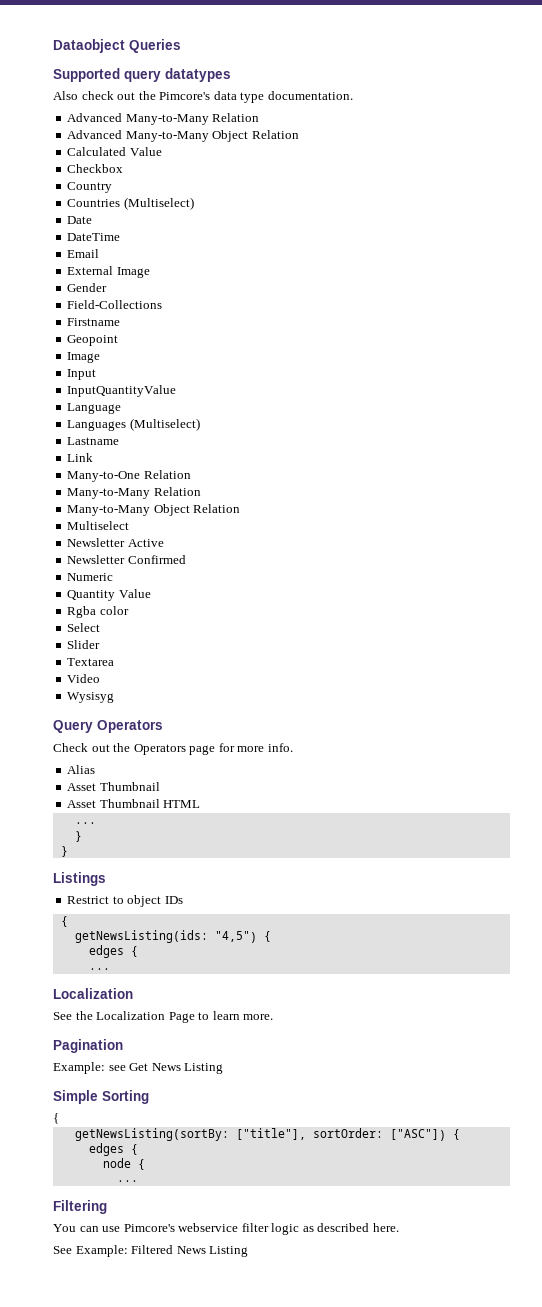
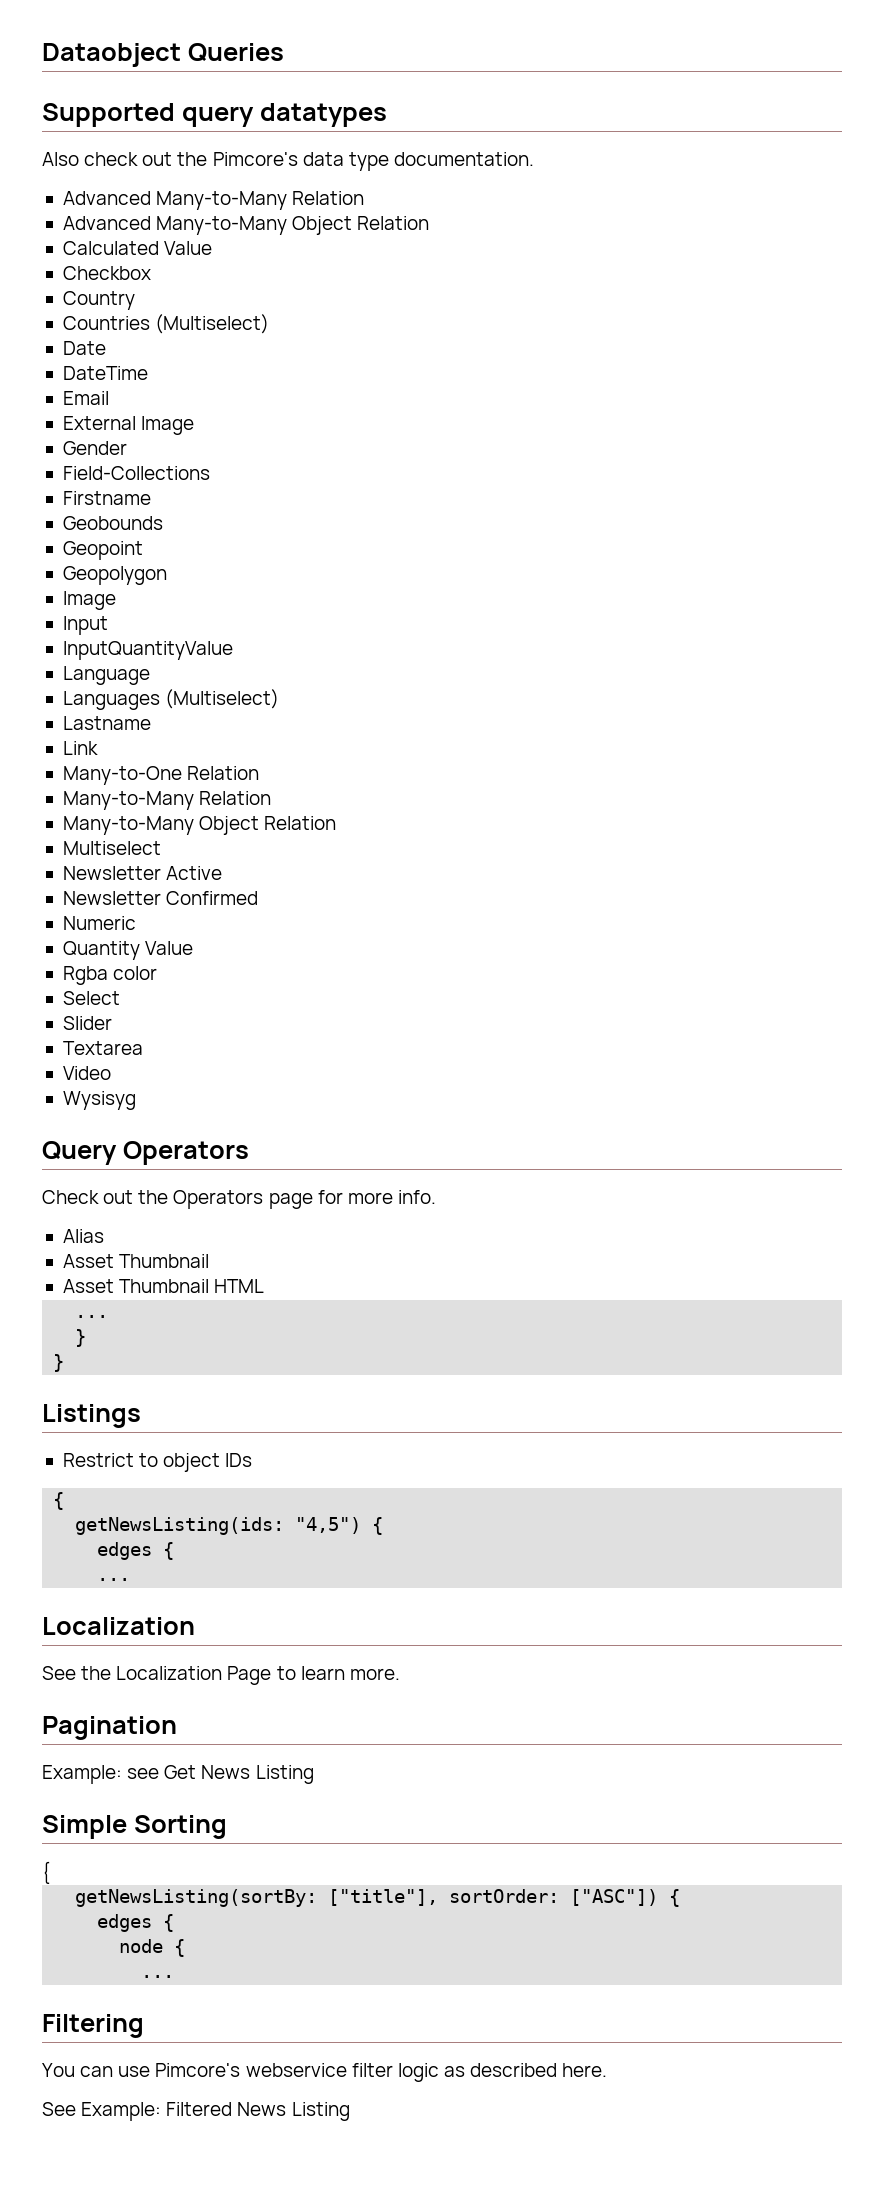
(121, 322) none -> [62,516,163,530] // Geobounds
(119, 340) none -> [62,566,167,585] // Geopolygon

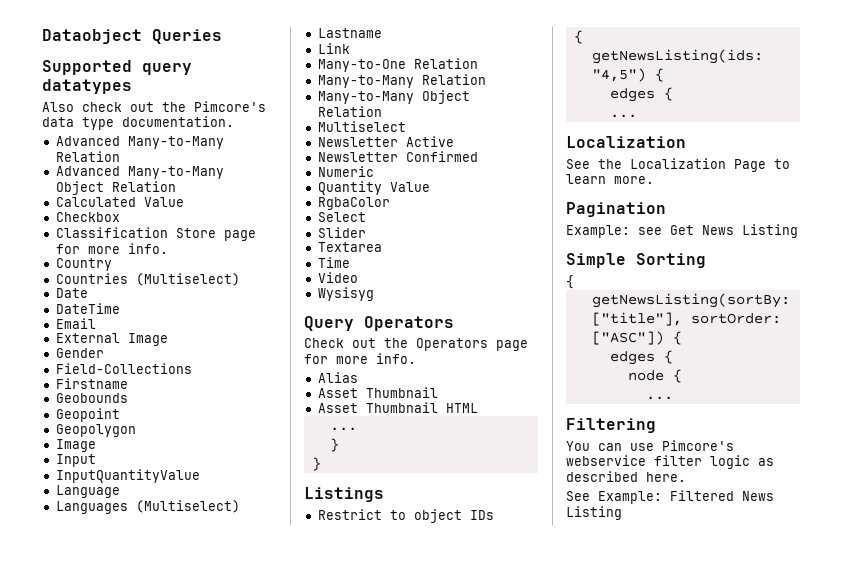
(151, 273) none -> [55,227,256,241] [55,243,168,254] // Classification Store page for more info.
[62,966,158,985] Rgba color -> [317,197,390,210] RgbaColor
(143, 1048) none -> [317,257,350,268] // Time

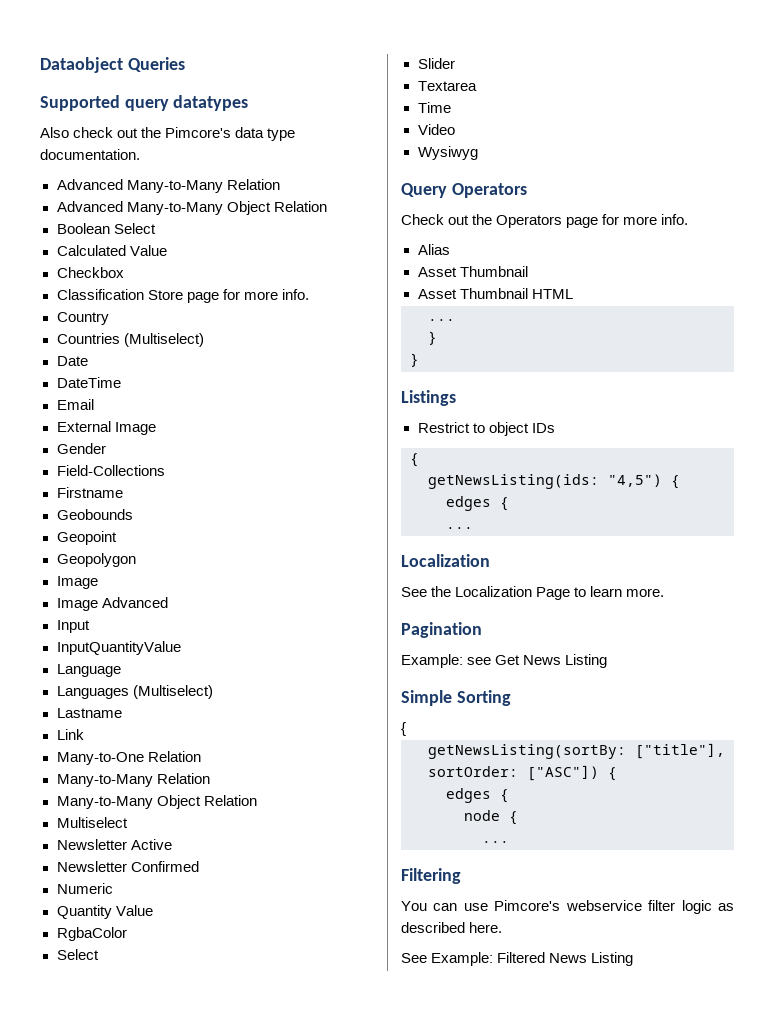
(176, 186) none -> [56,223,156,234] // Boolean Select
(96, 445) none -> [56,597,168,611] // Image Advanced
[317,287,374,301] Wysisyg -> [417,146,478,160] Wysiwyg

